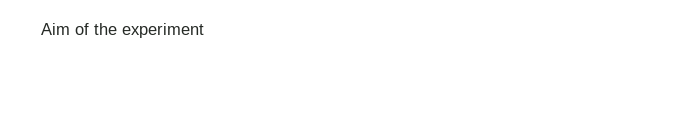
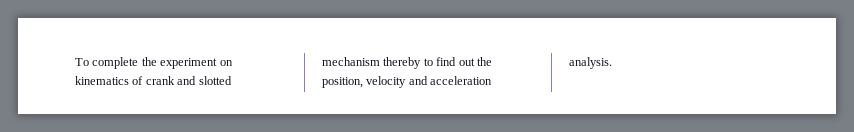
[41,23,204,38] Aim of the experiment -> [75,57,233,69] [75,76,232,85] [322,57,492,69] [322,76,493,88] [569,57,612,69] To complete the experiment on kinematics of crank and slotted mechanism thereby to find out the position, velocity and acceleration analysis.

